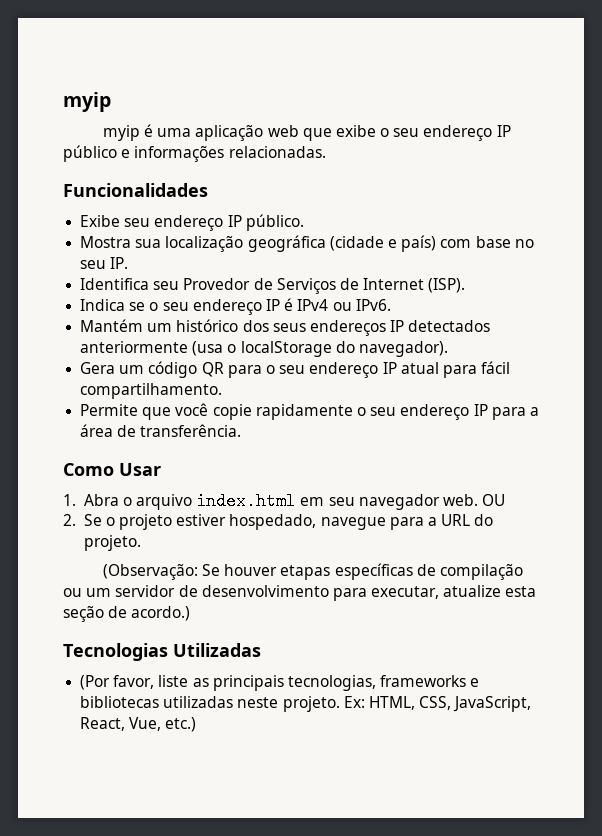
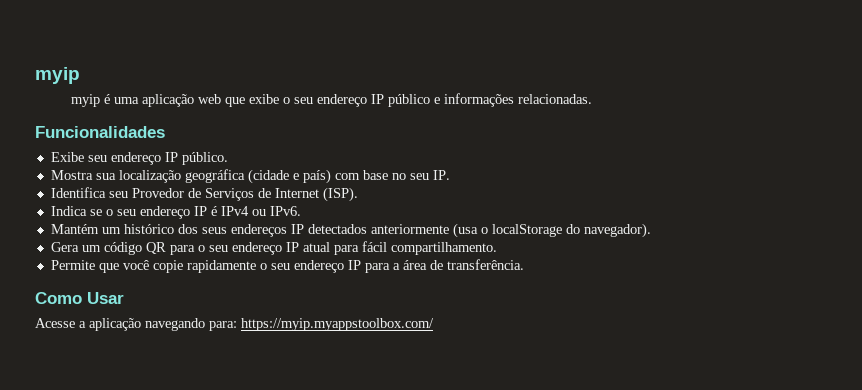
[63,492,506,510] [63,514,494,530] [83,535,141,551] [102,563,523,580] [63,585,537,601] [63,606,191,622] [63,643,261,661] [80,675,480,691] [80,696,532,712] [80,717,197,732] 1. Abra o arquivo index.html em seu navegador web. OU // 2. Se o projeto estiver hospedado, navegue para a URL do projeto. // (Observação: Se houver etapas específicas de compilação ou um servidor de desenvolvimento para executar, atualize esta seção de acordo.) // Tecnologias Utilizadas // (Por favor, liste as principais tecnologias, frameworks e bibliotecas utilizadas neste projeto. Ex: HTML, CSS, JavaScript, React, Vue, etc.) -> [35,318,434,331] Acesse a aplicação navegando para: https://myip.myappstoolbox.com/

